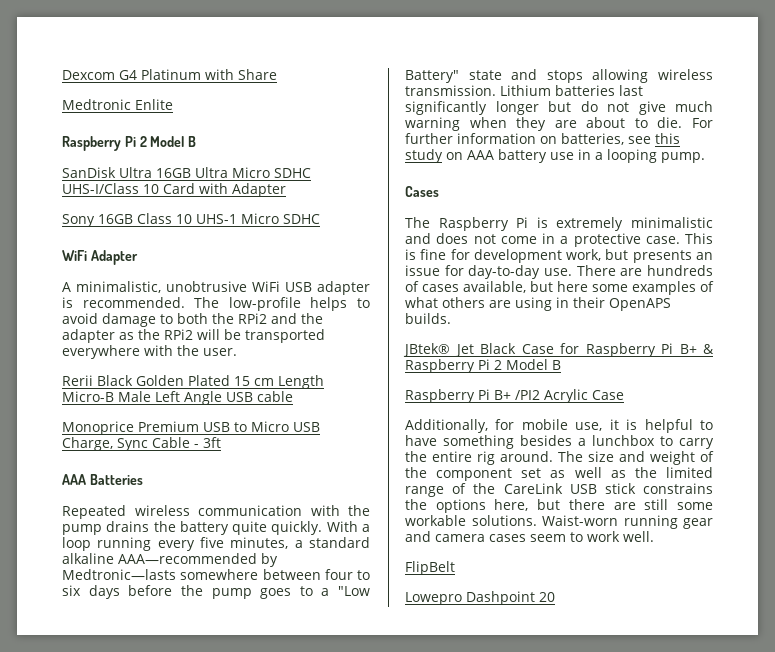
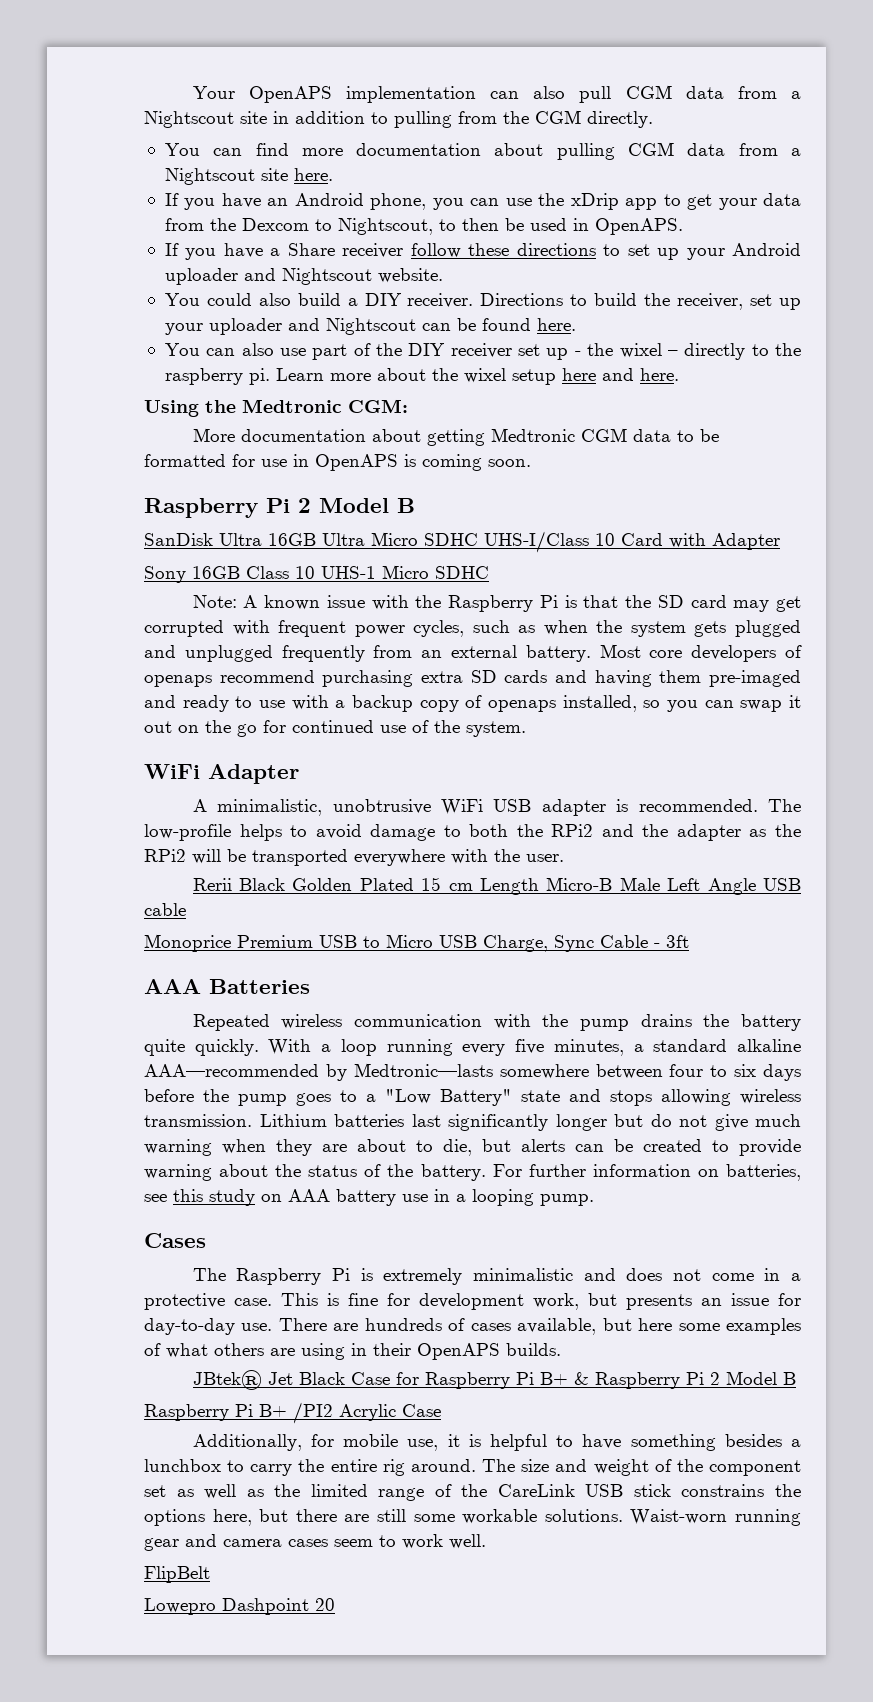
[62,69,277,80] [62,99,173,110] Dexcom G4 Platinum with Share // Medtronic Enlite -> [192,85,802,103] [144,110,653,128] [164,142,801,160] [164,168,333,185] [164,193,802,210] [164,218,683,235] [164,243,801,260] [164,268,443,285] [164,293,801,310] [164,318,576,335] [164,343,802,360] [164,368,679,385] [144,399,408,417] [192,428,719,446] [144,454,531,471] Your OpenAPS implementation can also pull CGM data from a Nightscout site in addition to pulling from the CGM directly. // You can find more documentation about pulling CGM data from a Nightscout site here. // If you have an Android phone, you can use the xDrip app to get your data from the Dexcom to Nightscout, to then be used in OpenAPS. // If you have a Share receiver follow these directions to set up your Android uploader and Nightscout website. // You could also build a DIY receiver. Directions to build the receiver, set up your uploader and Nightscout can be found here. // You can also use part of the DIY receiver set up - the wixel – directly to the raspberry pi. Learn more about the wixel setup here and here. // Using the Medtronic CGM: // More documentation about getting Medtronic CGM data to be formatted for use in OpenAPS is coming soon.
(320, 219) none -> [192,595,801,612] [144,620,801,637] [144,644,802,662] [144,670,802,687] [144,695,801,712] [144,720,526,737] // Note: A known issue with the Raspberry Pi is that the SD card may get corrupted with frequent power cycles, such as when the system gets plugged and unplugged frequently from an external battery. Most core developers of openaps recommend purchasing extra SD cards and having them pre-imaged and ready to use with a backup copy of openaps installed, so you can swap it out on the go for continued use of the system.
[657,117,683,128] die. -> [443,1139,801,1156] [144,1164,486,1181] die, but alerts can be created to provide warning about the status of the battery.

